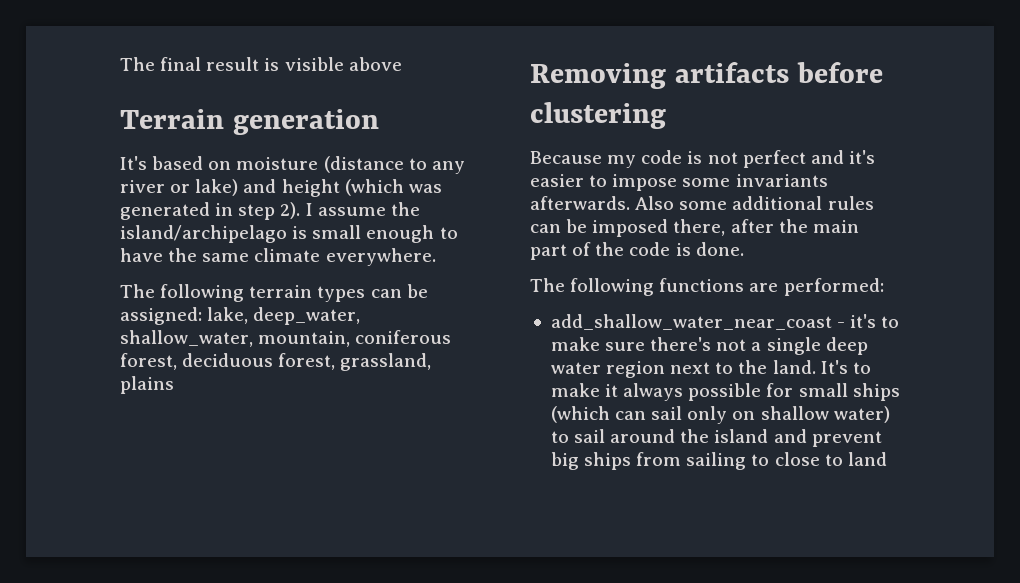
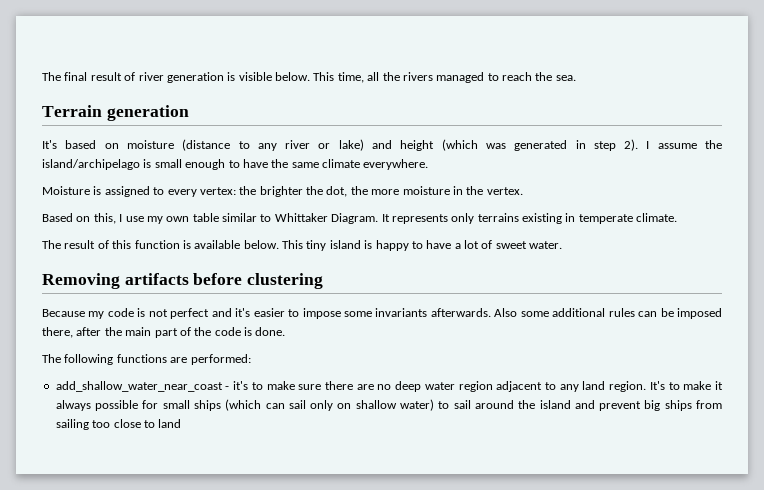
[264,57,402,71] is visible above -> [124,72,576,83] of river generation is visible below. This time, all the rivers managed to reach the sea.
[120,284,428,302] [120,307,361,325] [120,330,452,347] [120,353,432,371] [120,376,174,394] The following terrain types can be assigned: lake, deep_water, shallow_water, mountain, coniferous forest, deciduous forest, grassland, plains -> [42,186,523,197] [42,213,678,224] [42,240,563,251] Moisture is assigned to every vertex: the brighter the dot, the more moisture in the vertex. // Based on this, I use my own table similar to Whittaker Diagram. It represents only terrains existing in temperate climate. // The result of this function is available below. This tiny island is happy to have a lot of sweet water.
[650,337,868,355] [550,360,816,378] there's not a single deep water region next to the land. -> [325,381,647,392] there are no deep water region adjacent to any land region.
[751,454,770,466] to -> [92,420,111,428] too

